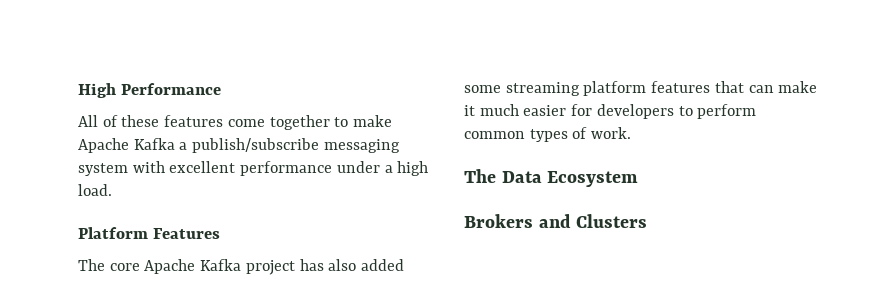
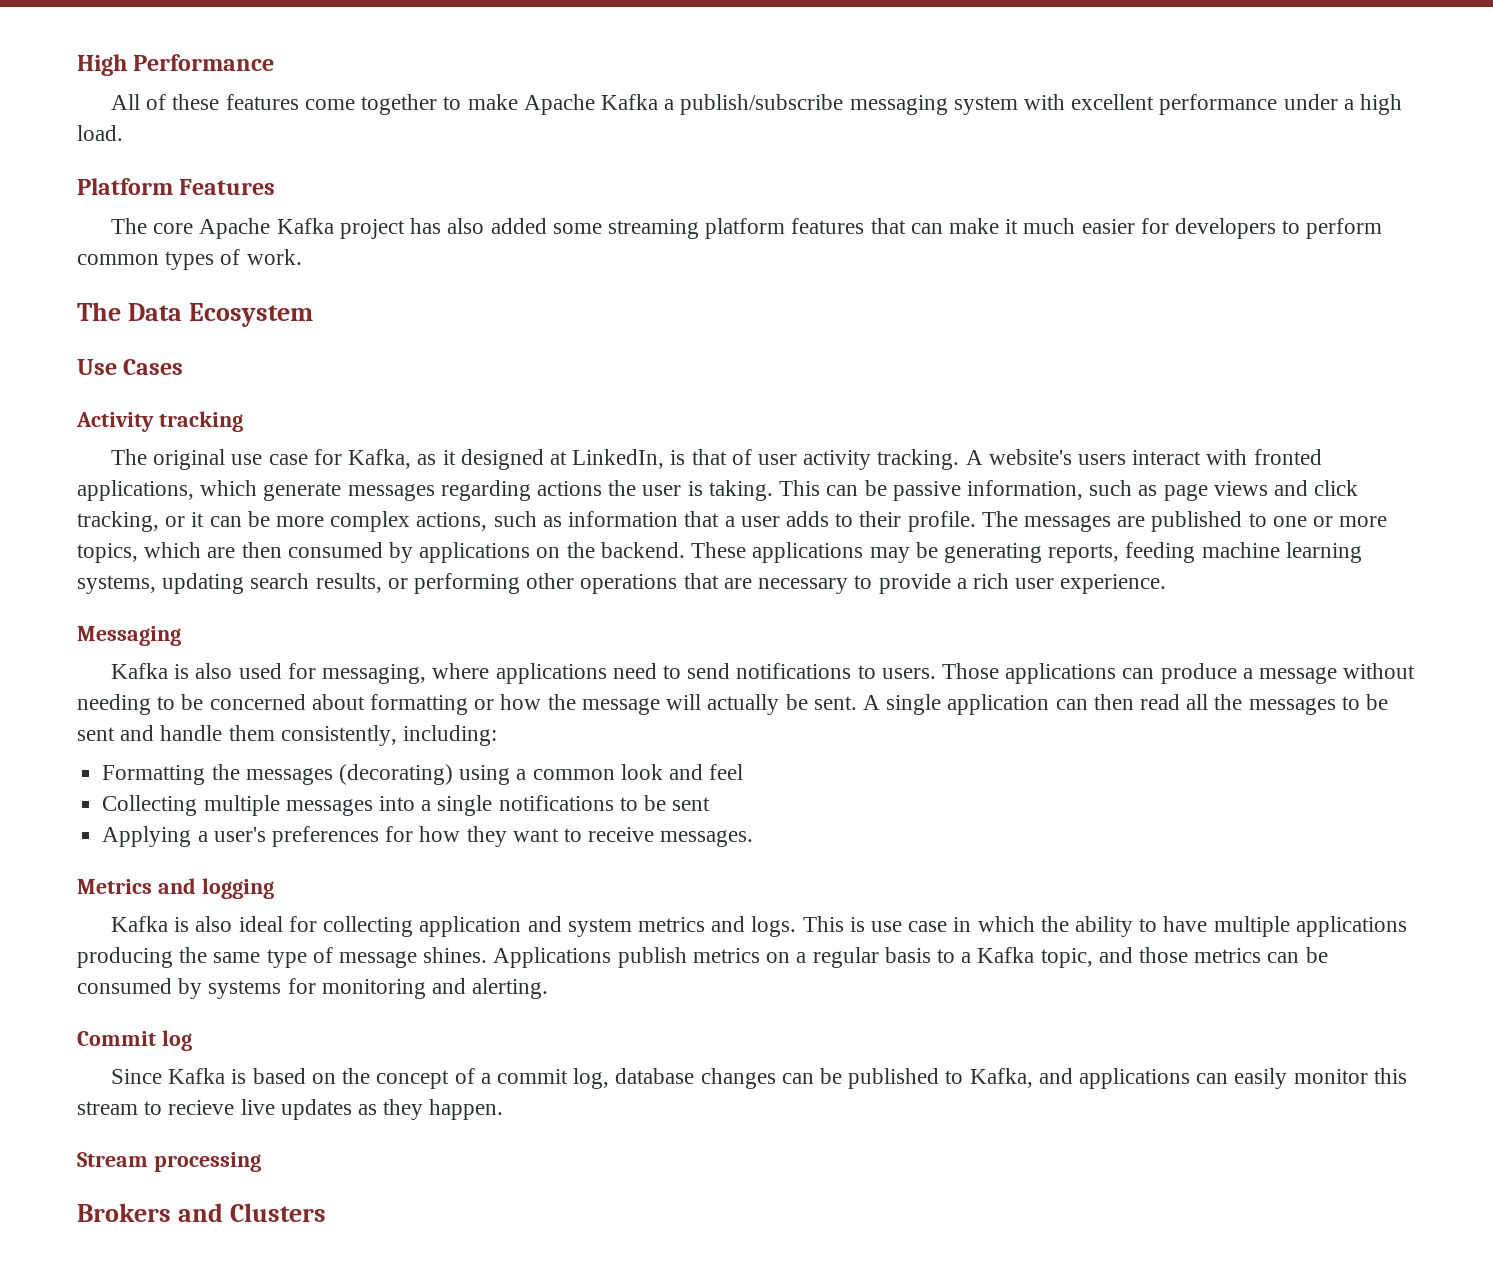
(639, 179) none -> [77,359,184,375] [76,411,243,432] [111,449,1322,470] [77,480,1359,501] [77,511,1388,532] [77,542,1362,563] [77,573,1167,594] [77,626,181,646] [111,663,1416,684] [77,694,1389,715] [77,725,498,746] [102,764,744,785] [102,795,711,816] [102,826,754,847] [77,878,274,899] [111,916,1407,937] [77,947,1328,968] [77,978,549,999] [77,1030,192,1051] [111,1068,1407,1089] [77,1099,504,1120] [77,1152,261,1172] // Use Cases // Activity tracking // The original use case for Kafka, as it designed at LinkedIn, is that of user activity tracking. A website's users interact with fronted applications, which generate messages regarding actions the user is taking. This can be passive information, such as page views and click tracking, or it can be more complex actions, such as information that a user adds to their profile. The messages are published to one or more topics, which are then consumed by applications on the backend. These applications may be generating reports, feeding machine learning systems, updating search results, or performing other operations that are necessary to provide a rich user experience. // Messaging // Kafka is also used for messaging, where applications need to send notifications to users. Those applications can produce a message without needing to be concerned about formatting or how the message will actually be sent. A single application can then read all the messages to be sent and handle them consistently, including: // Formatting the messages (decorating) using a common look and feel // Collecting multiple messages into a single notifications to be sent // Applying a user's preferences for how they want to receive messages. // Metrics and logging // Kafka is also ideal for collecting application and system metrics and logs. This is use case in which the ability to have multiple applications producing the same type of message shines. Applications publish metrics on a regular basis to a Kafka topic, and those metrics can be consumed by systems for monitoring and alerting. // Commit log // Since Kafka is based on the concept of a commit log, database changes can be published to Kafka, and applications can easily monitor this stream to recieve live updates as they happen. // Stream processing

